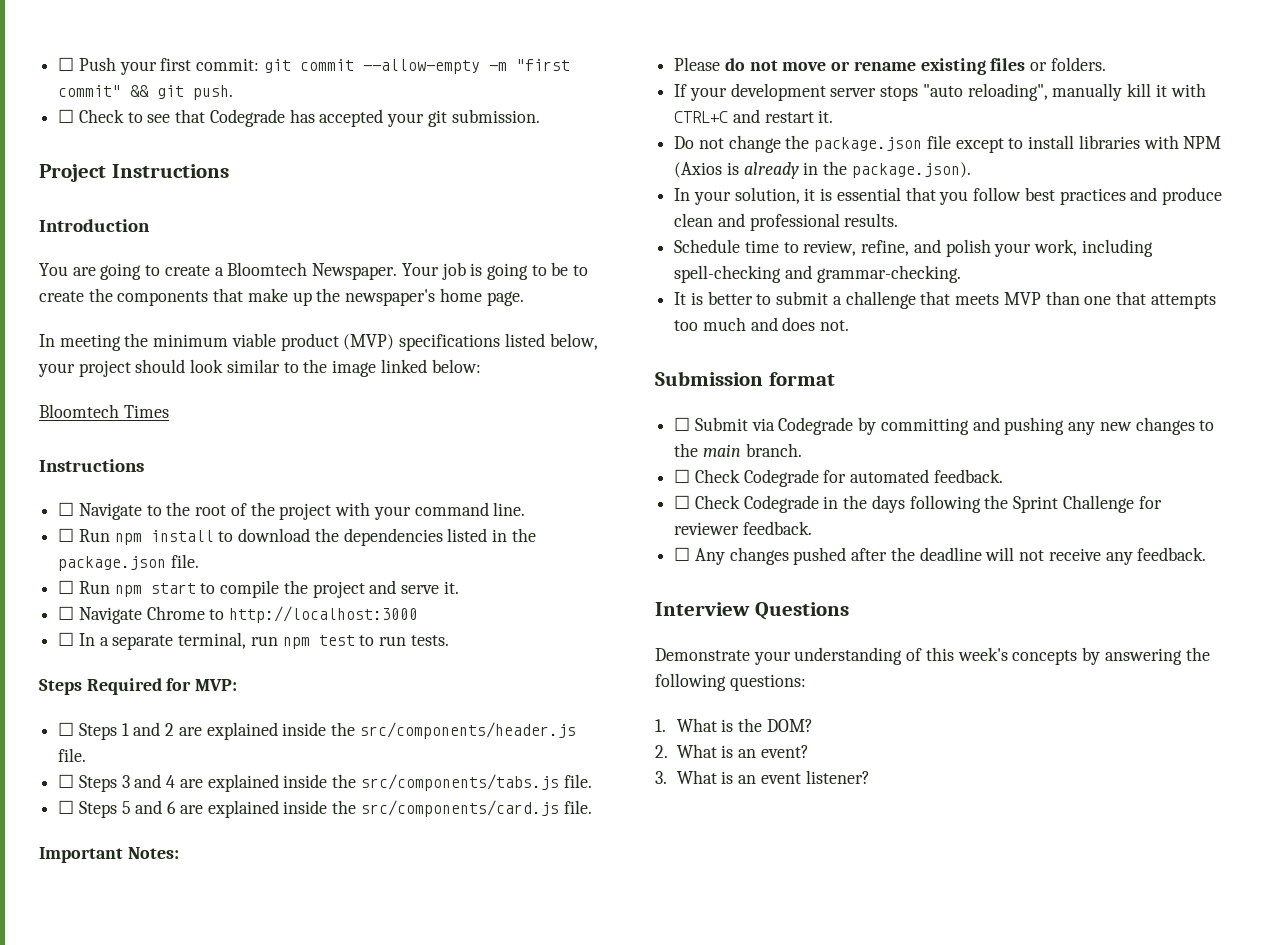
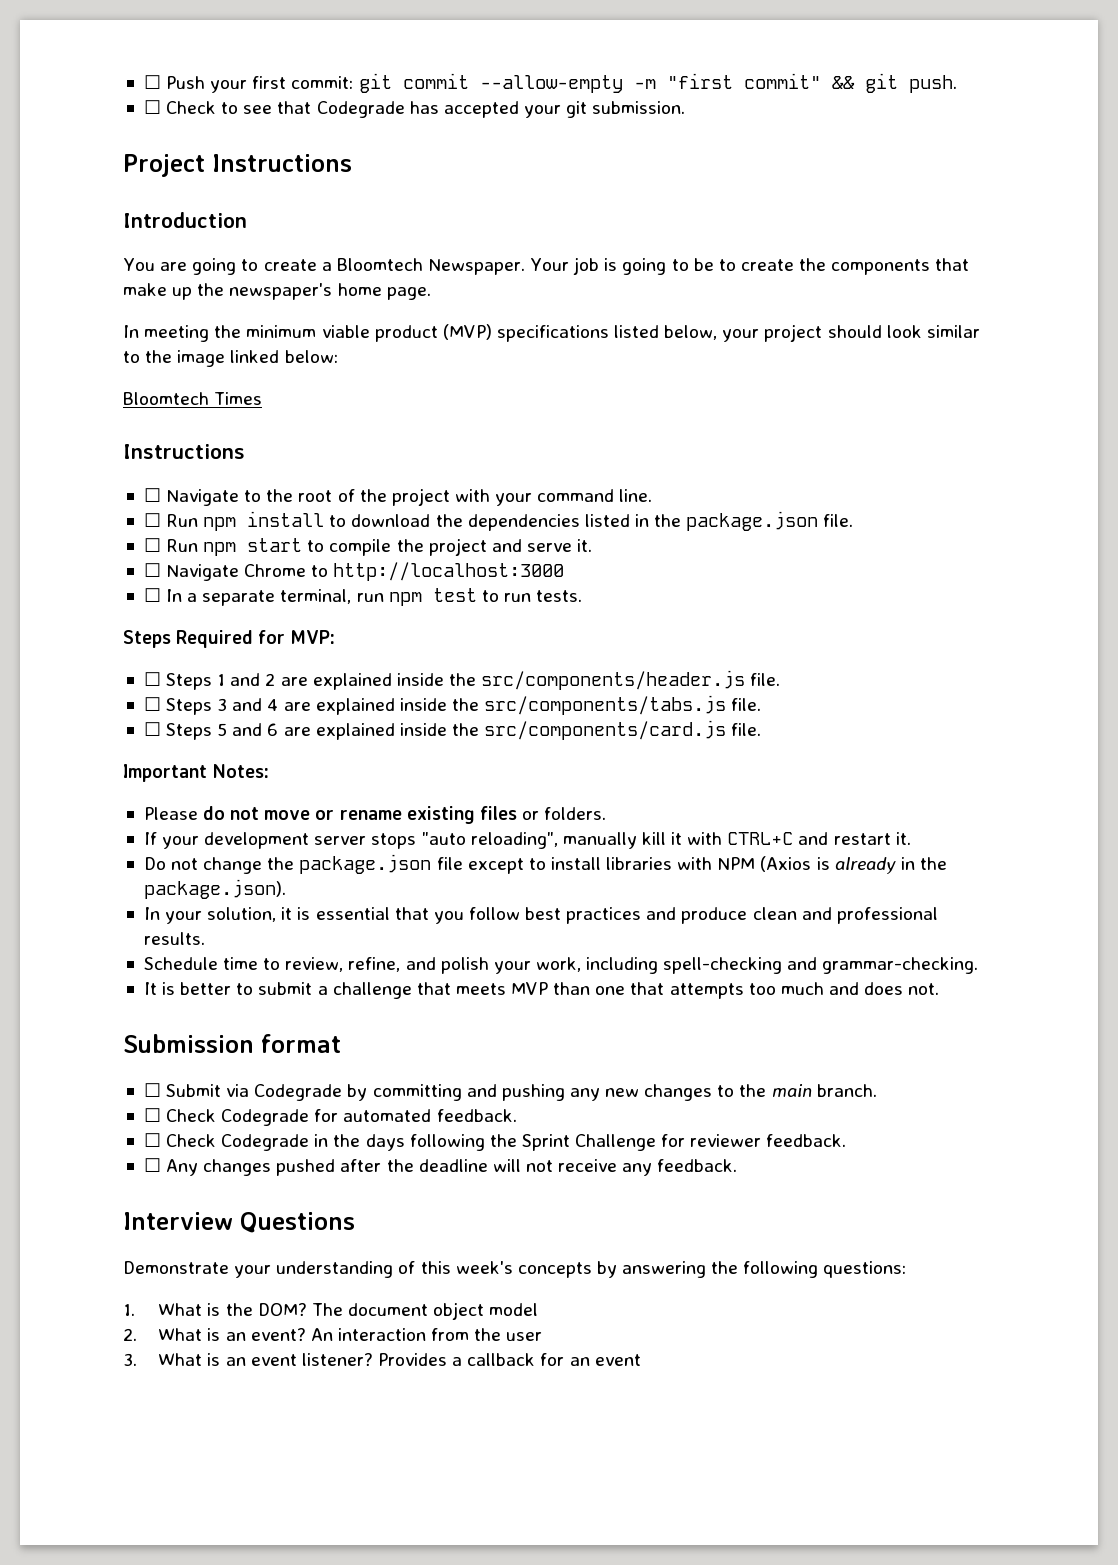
(813, 725) none -> [311,1302,539,1320] The document object model
(809, 751) none -> [310,1328,543,1341] An interaction from the user
(870, 777) none -> [377,1353,641,1366] Provides a callback for an event

